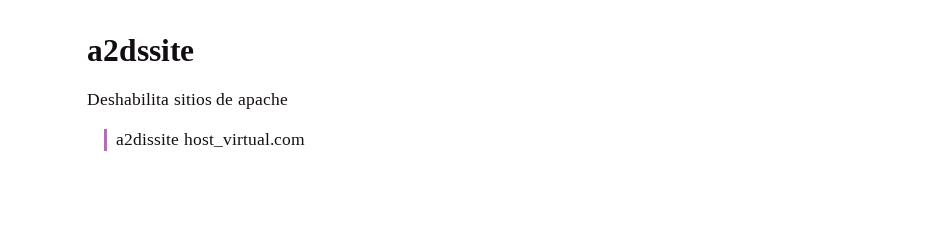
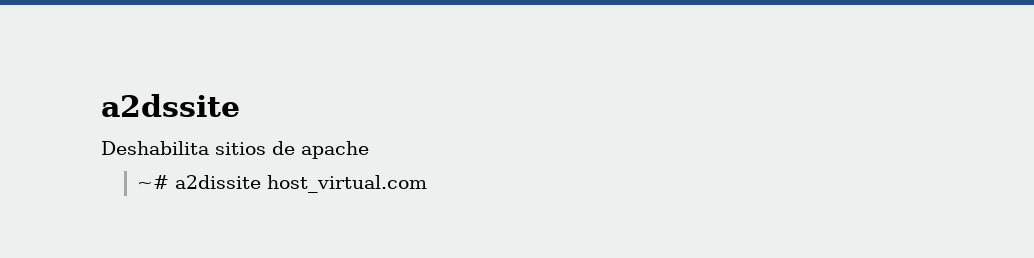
(289, 101) none -> [137,175,170,189] ~#

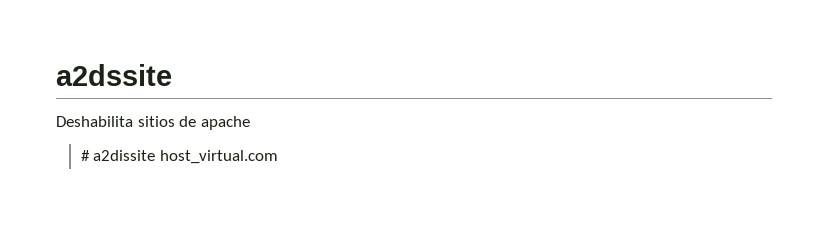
[137,175,170,189] ~# -> [80,150,90,161] #

